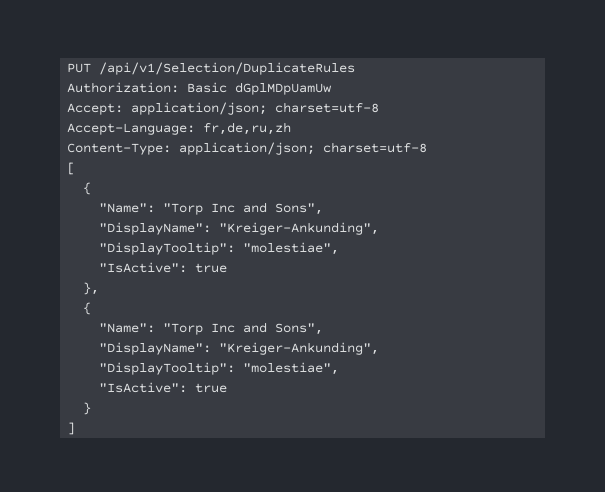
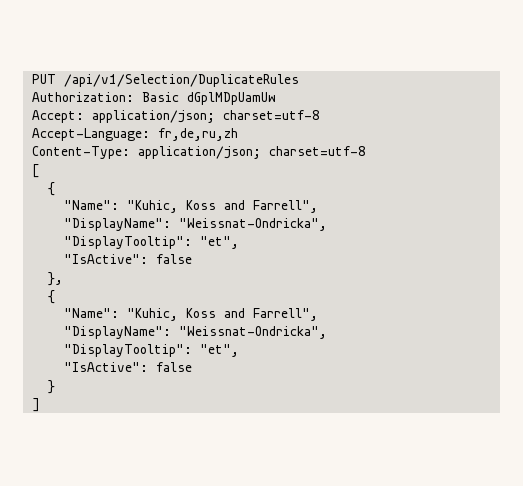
[163,202,324,215] [99,222,380,235] [99,242,340,255] [99,262,228,273] "Torp Inc and Sons", // "DisplayName": "Kreiger-Ankunding", // "DisplayTooltip": "molestiae", // "IsActive": true -> [127,200,318,213] [64,218,327,231] [64,236,239,249] [64,254,192,264] "Kuhic, Koss and Farrell", // "DisplayName": "Weissnat-Ondricka", // "DisplayTooltip": "et", // "IsActive": false
[163,322,324,335] [99,342,380,355] [99,362,340,375] [99,382,228,393] "Torp Inc and Sons", // "DisplayName": "Kreiger-Ankunding", // "DisplayTooltip": "molestiae", // "IsActive": true -> [127,308,318,321] [64,326,327,339] [64,344,239,357] [64,362,192,372] "Kuhic, Koss and Farrell", // "DisplayName": "Weissnat-Ondricka", // "DisplayTooltip": "et", // "IsActive": false

